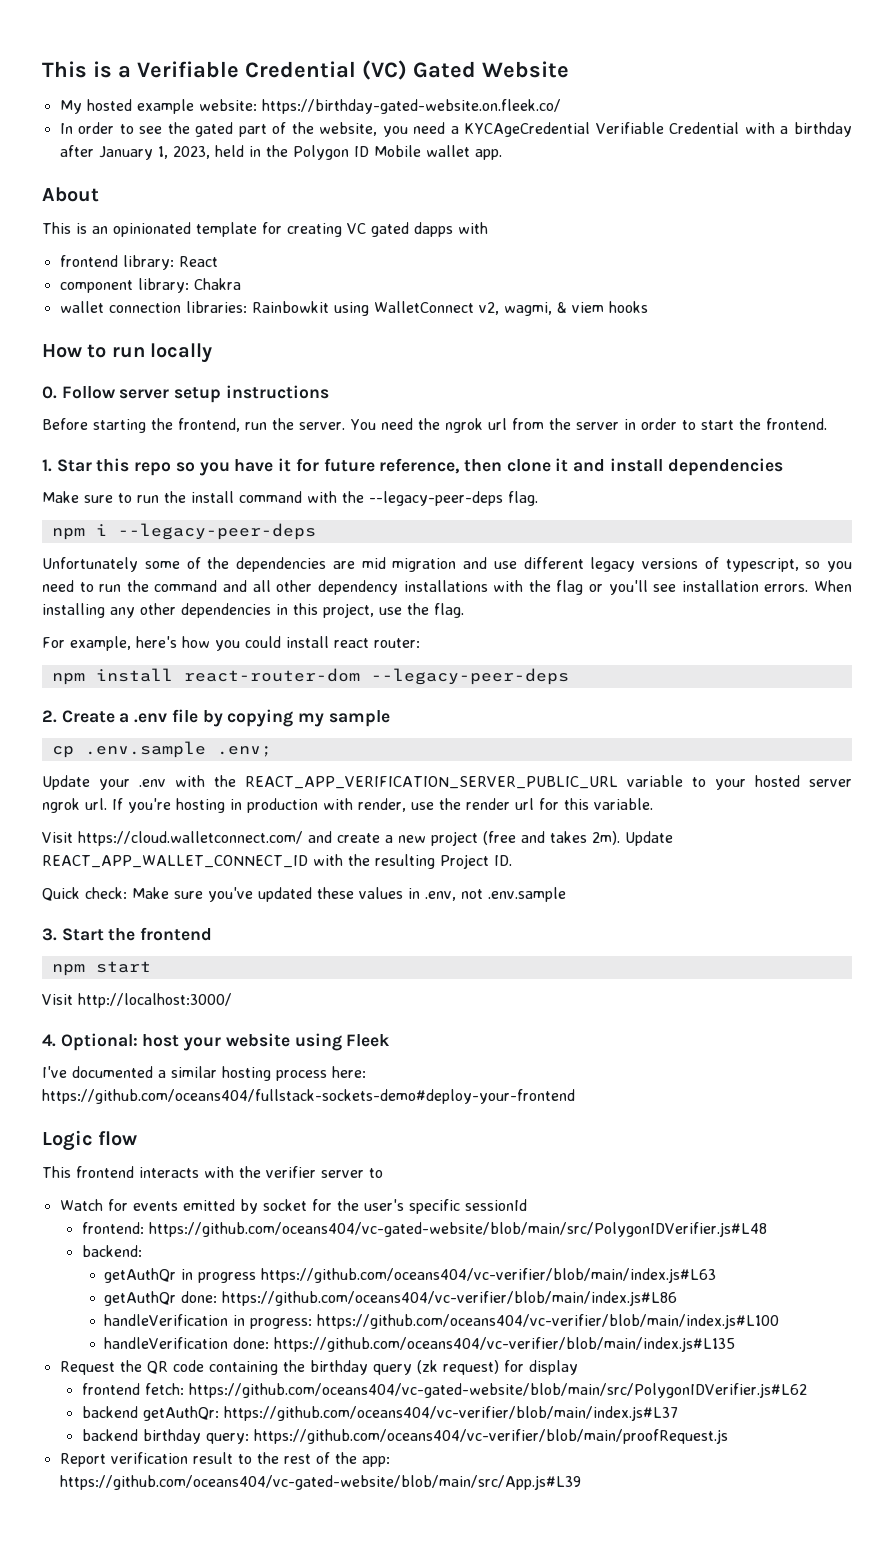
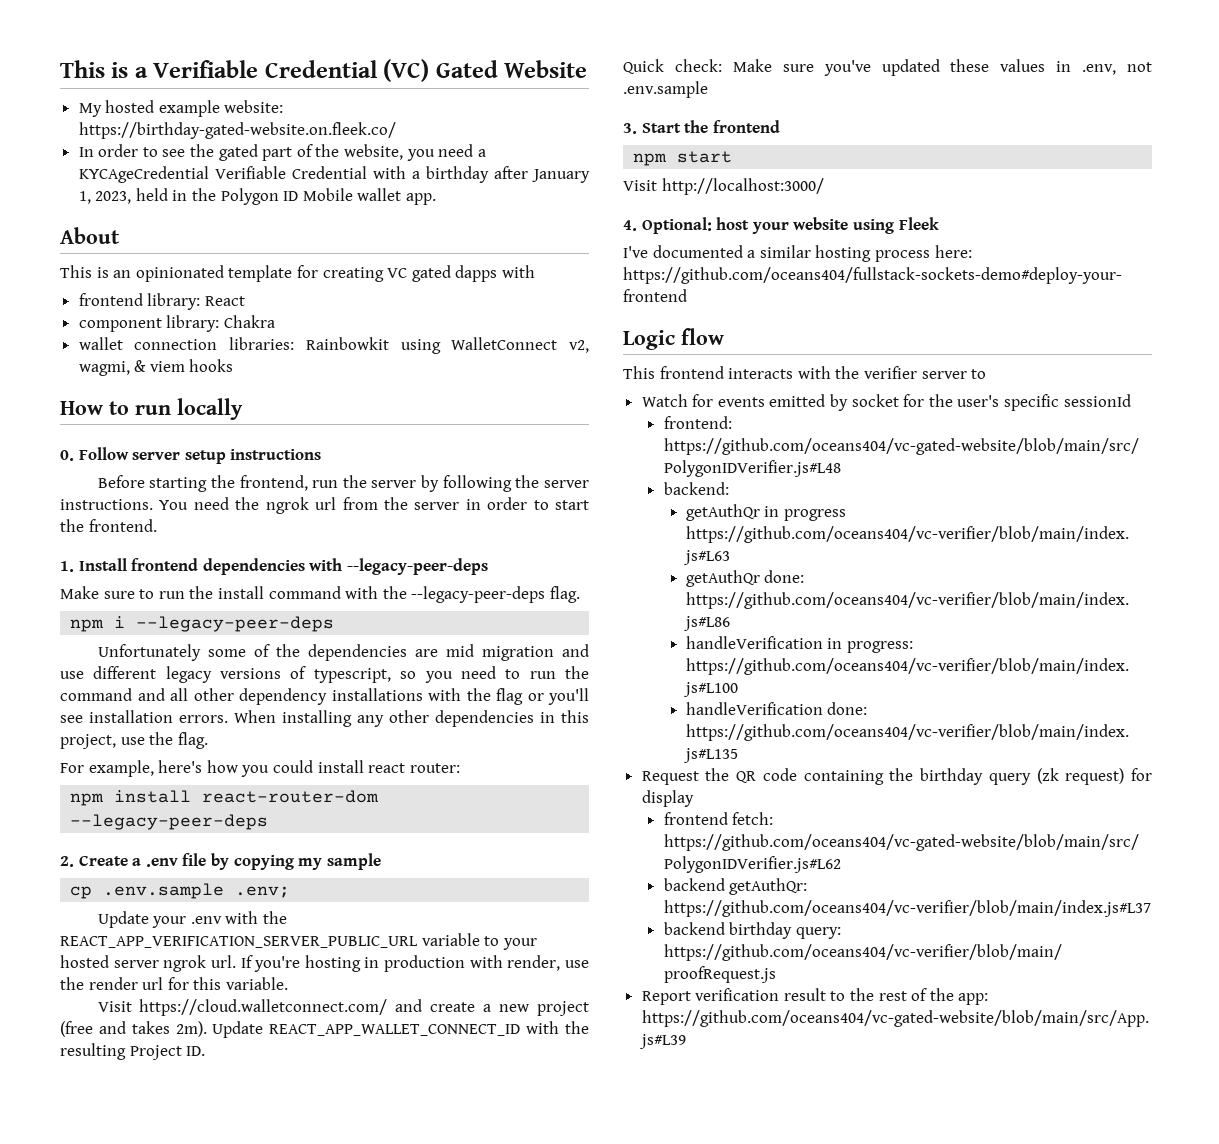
[299,422,345,430] server. -> [371,475,589,492] [60,499,153,510] server by following the server instructions.
[56,458,783,476] Star this repo so you have it for future reference, then clone it and install dependencies -> [78,558,488,575] Install frontend dependencies with --legacy-peer-deps

